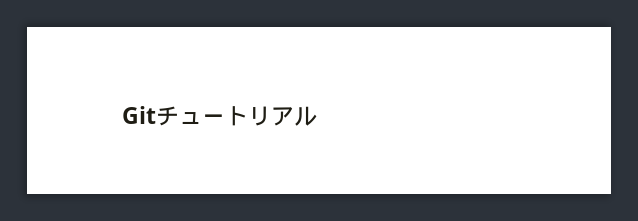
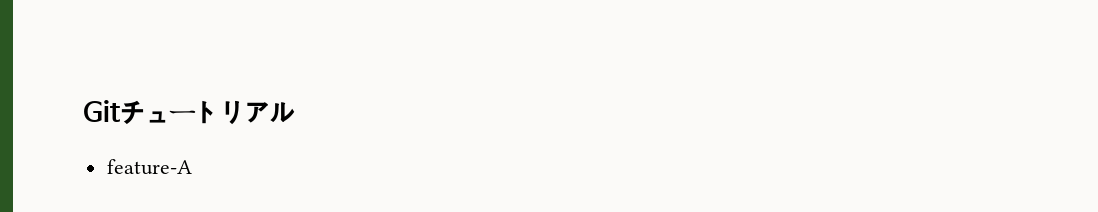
(317, 116) none -> [106,159,192,175] // feature-A

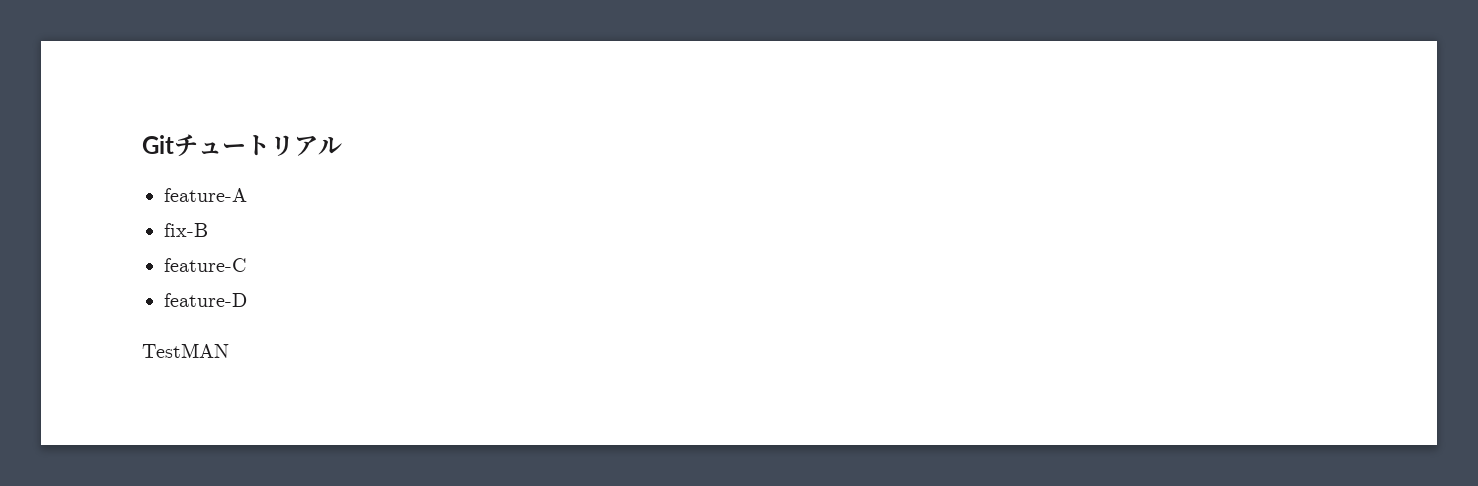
(192, 167) none -> [164,223,208,237] [164,258,246,272] [164,293,247,307] [142,343,229,358] // fix-B // feature-C // feature-D // TestMAN

